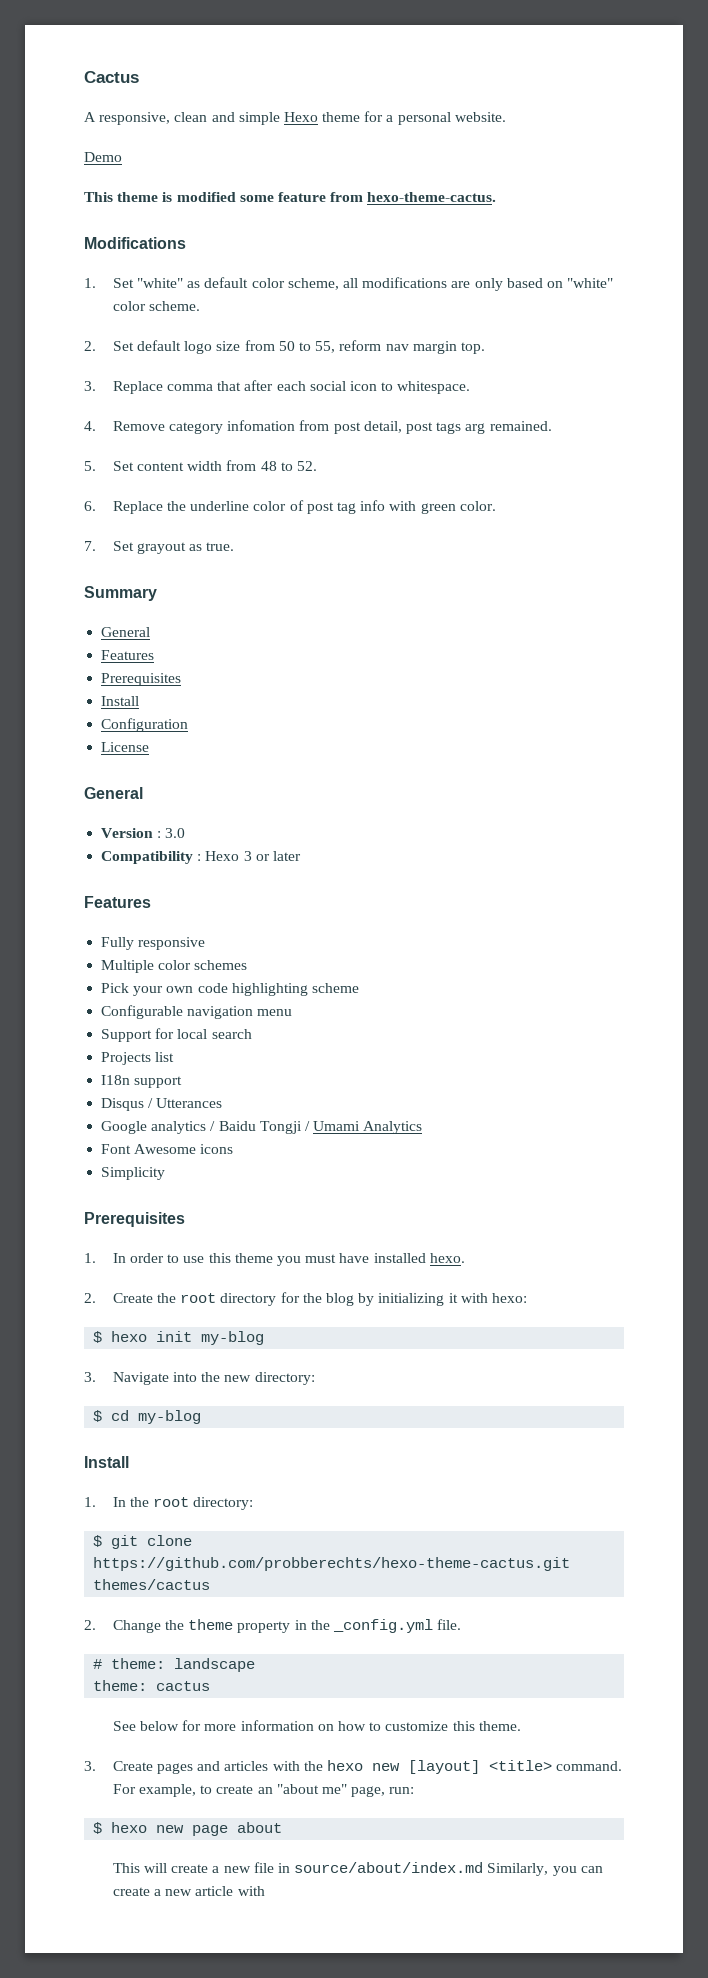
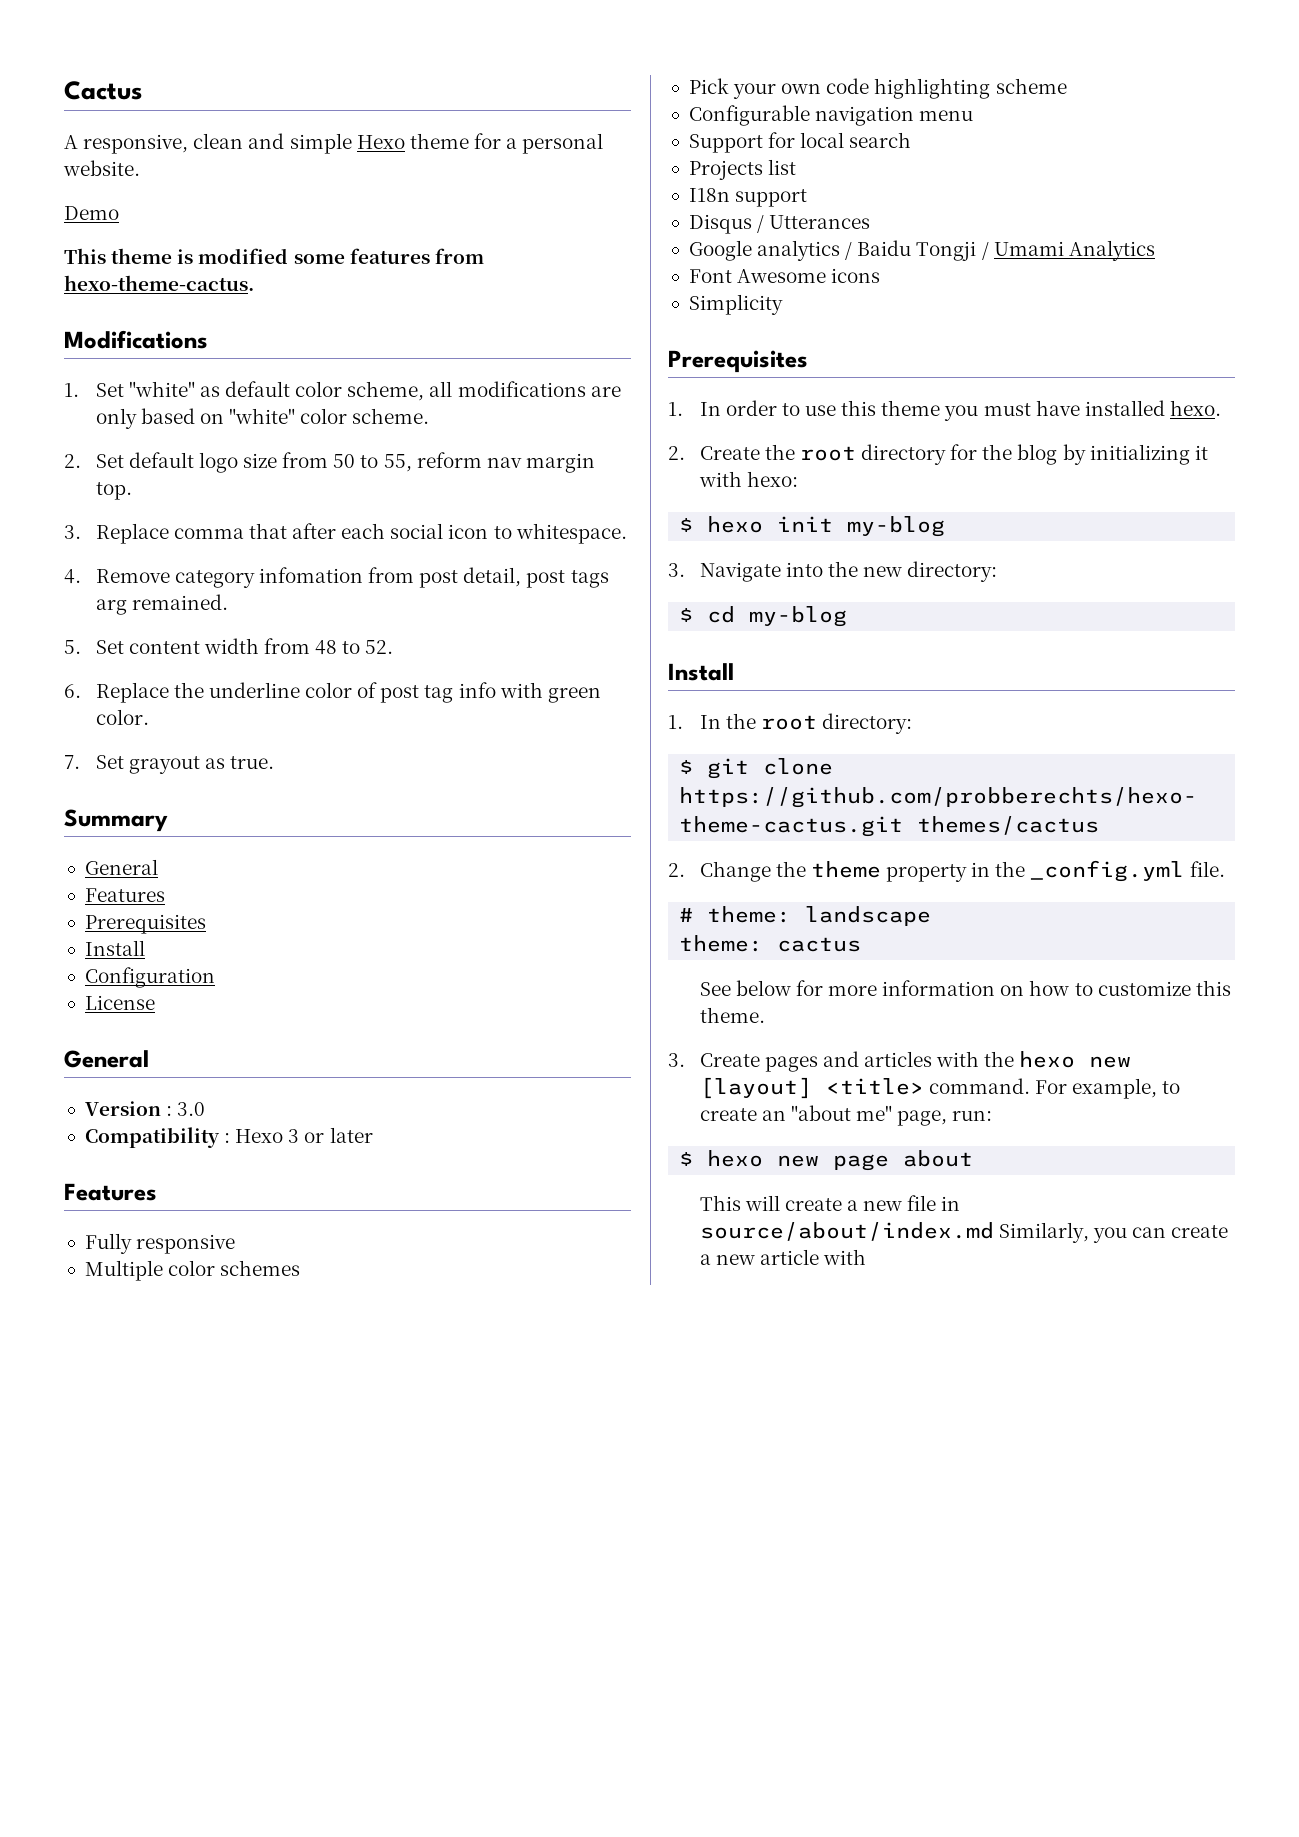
[277,192,326,202] feature -> [349,248,430,264] features

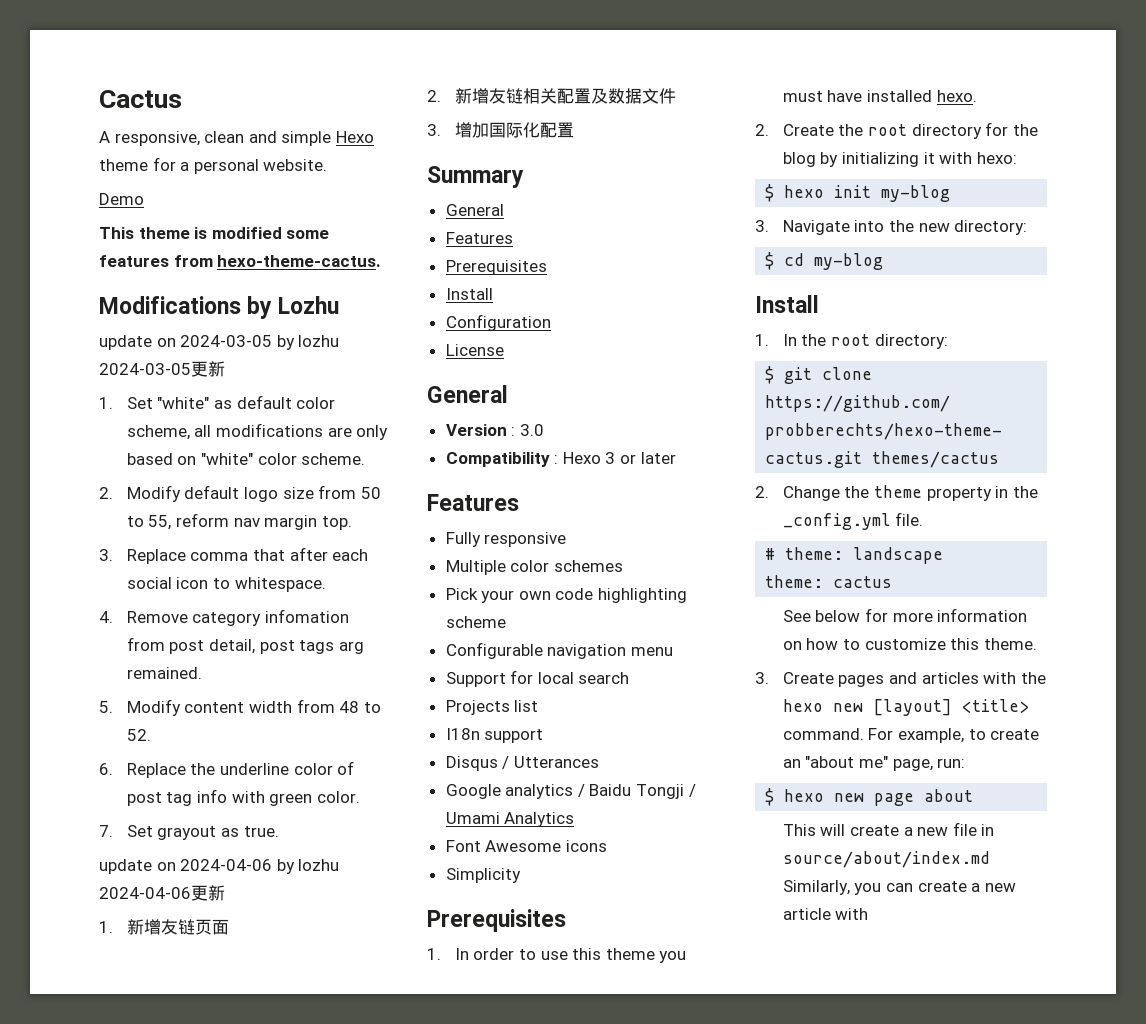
(208, 339) none -> [247,296,340,319] [99,335,340,350] [99,361,225,377] by Lozhu // update on 2024-03-05 by lozhu 2024-03-05更新
[95,454,124,468] Set -> [126,485,181,502] Modify
[95,640,124,654] Set -> [126,699,181,716] Modify
(275, 762) none -> [99,859,340,874] [99,885,225,901] [99,919,229,935] [427,88,676,104] [427,122,574,138] // update on 2024-04-06 by lozhu 2024-04-06更新 // 1.新增友链页面 // 2.新增友链相关配置及数据文件 // 3.增加国际化配置

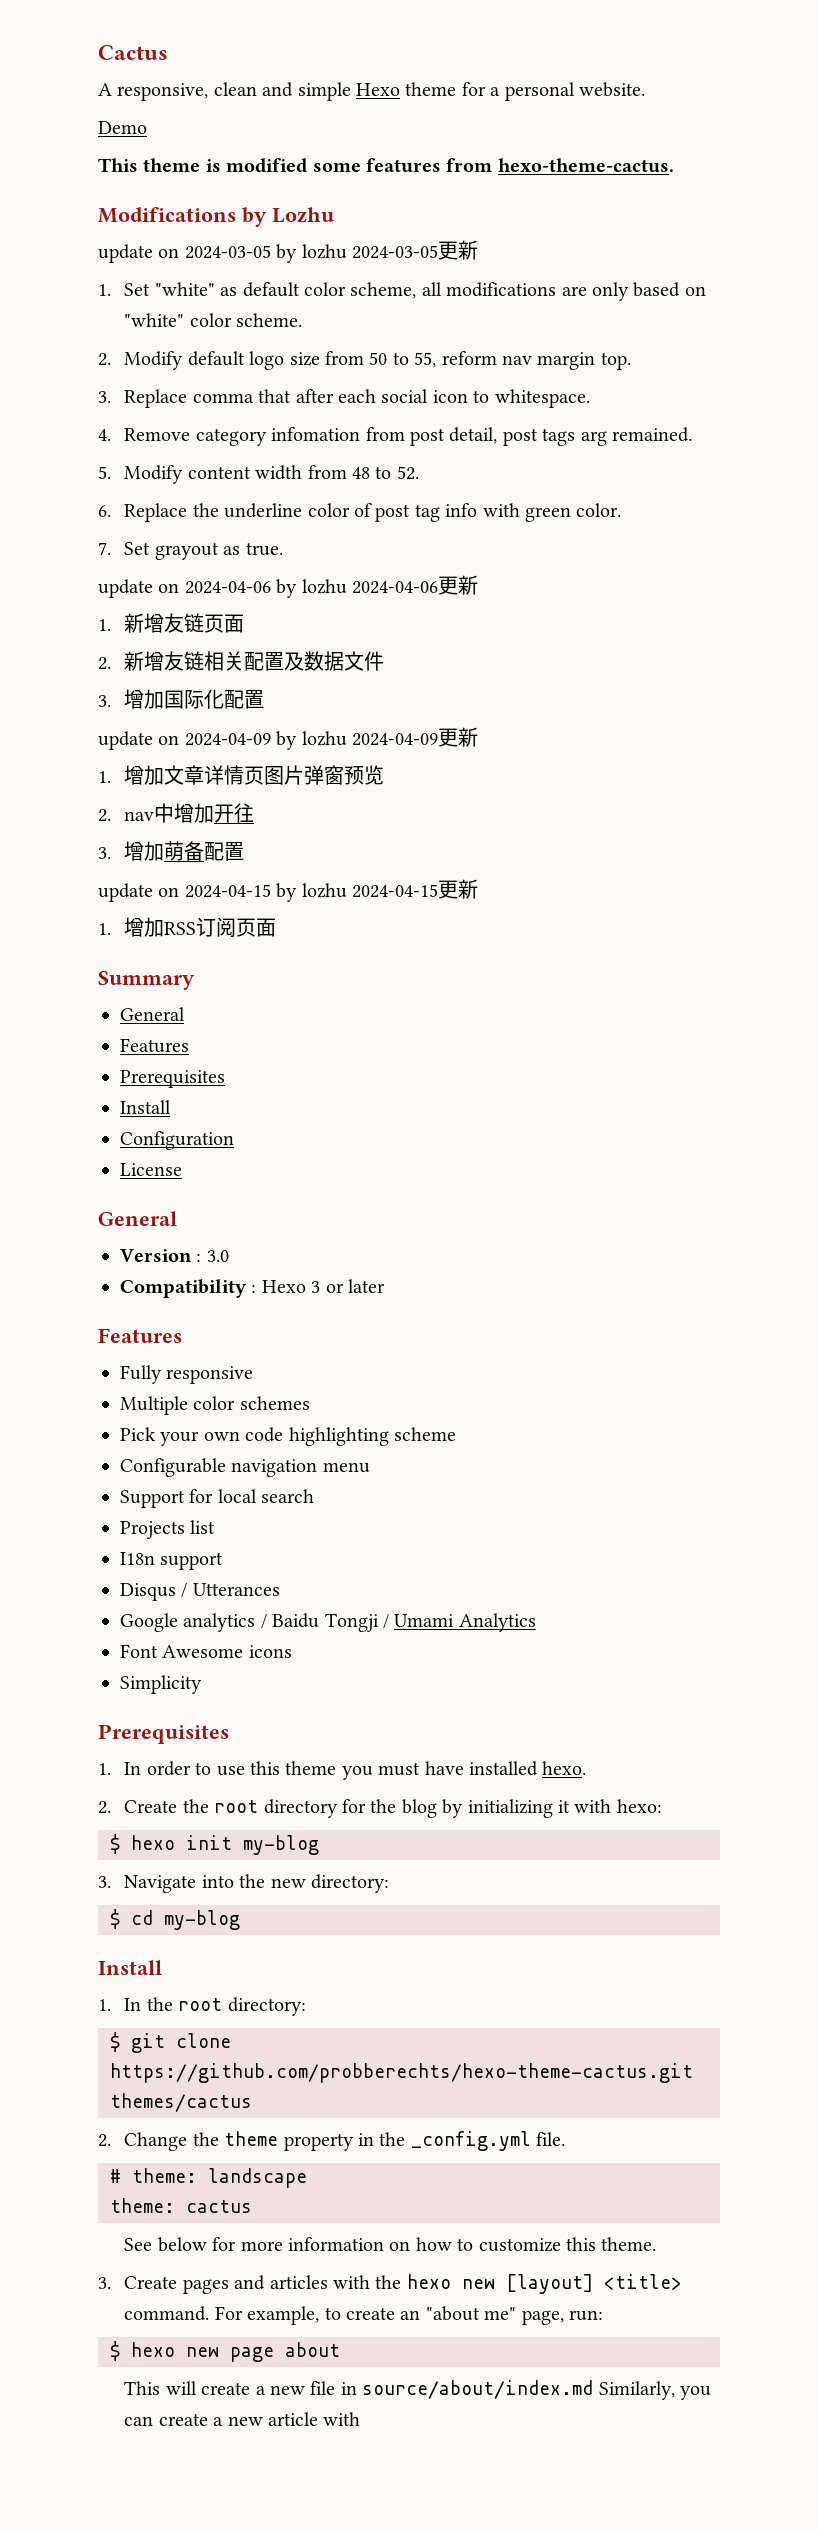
(574, 130) none -> [98,727,478,750] [98,765,385,785] [98,803,255,823] [98,841,245,861] [98,879,478,902] [98,917,277,937] // update on 2024-04-09 by lozhu 2024-04-09更新 // 1.增加文章详情页图片弹窗预览 // 2. nav中增加开往 // 3.增加萌备配置 // update on 2024-04-15 by lozhu 2024-04-15更新 // 1.增加RSS订阅页面

